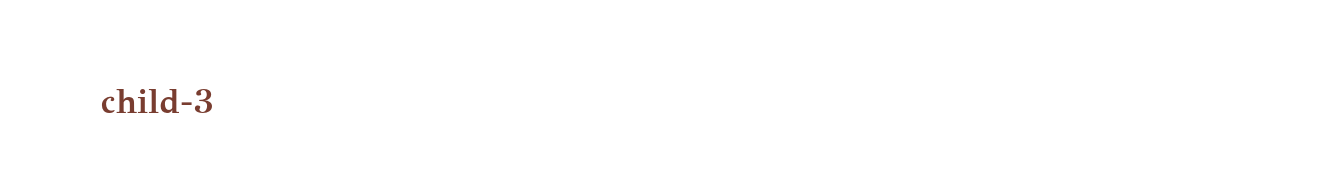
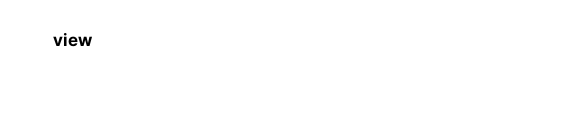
[101,89,214,114] child-3 -> [53,32,93,47] view

